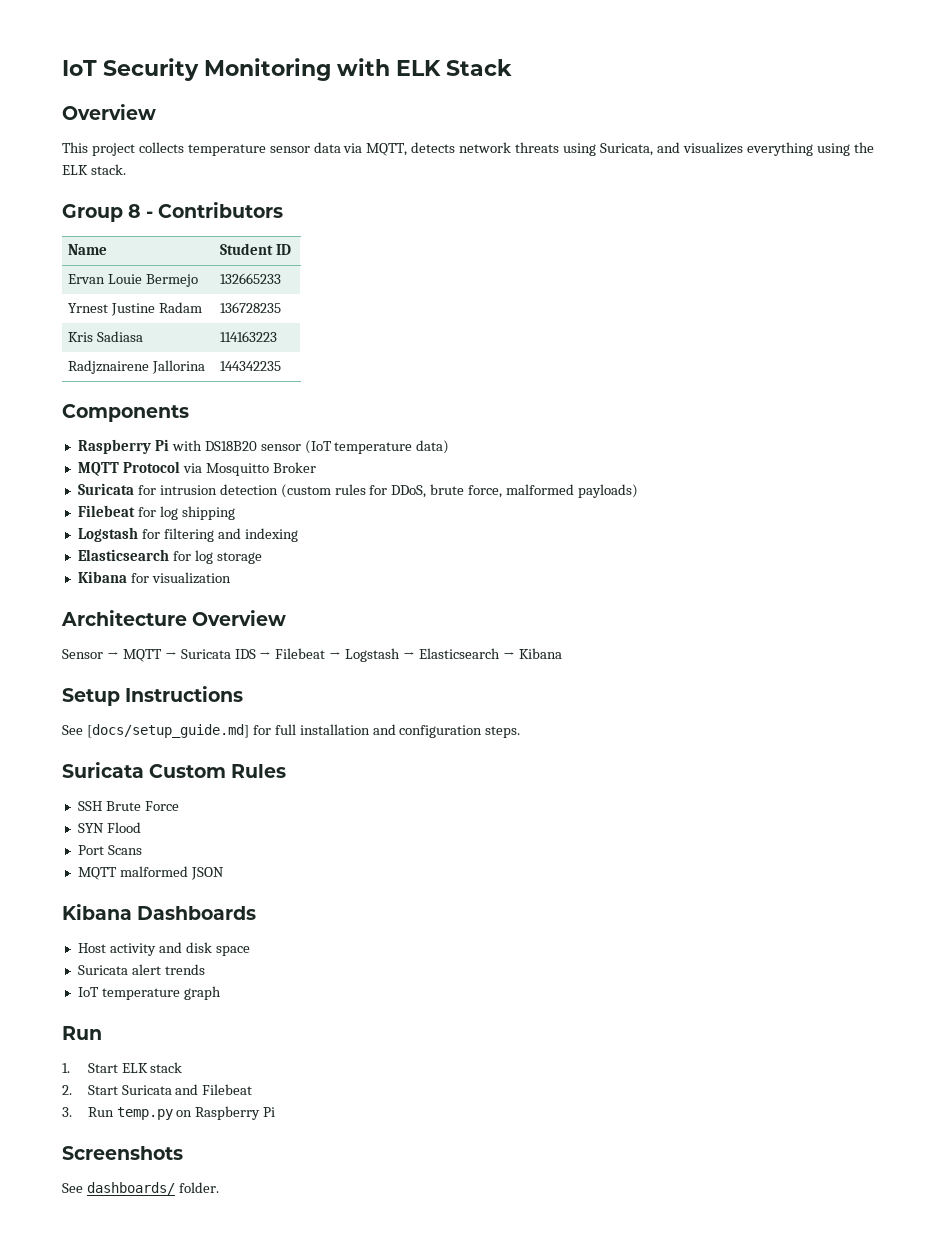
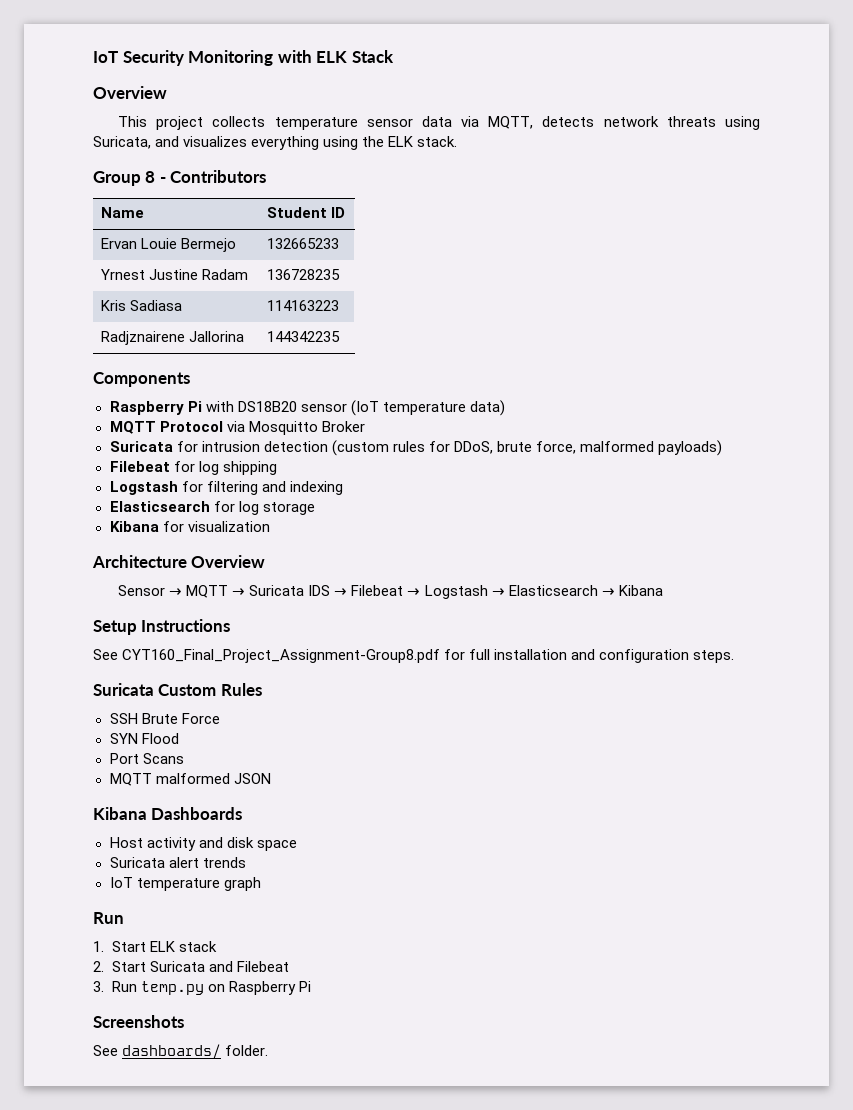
[86,724,249,738] [docs/setup_guide.md] -> [122,649,441,663] CYT160_Final_Project_Assignment-Group8.pdf

